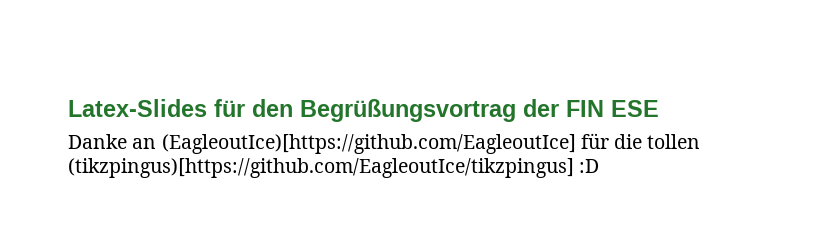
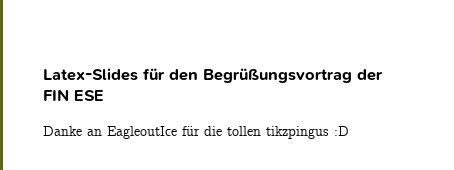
[161,134,576,154] (EagleoutIce)[https://github.com/EagleoutIce] -> [107,126,177,139] EagleoutIce
[68,158,574,178] (tikzpingus)[https://github.com/EagleoutIce/tikzpingus] -> [266,126,329,139] tikzpingus

